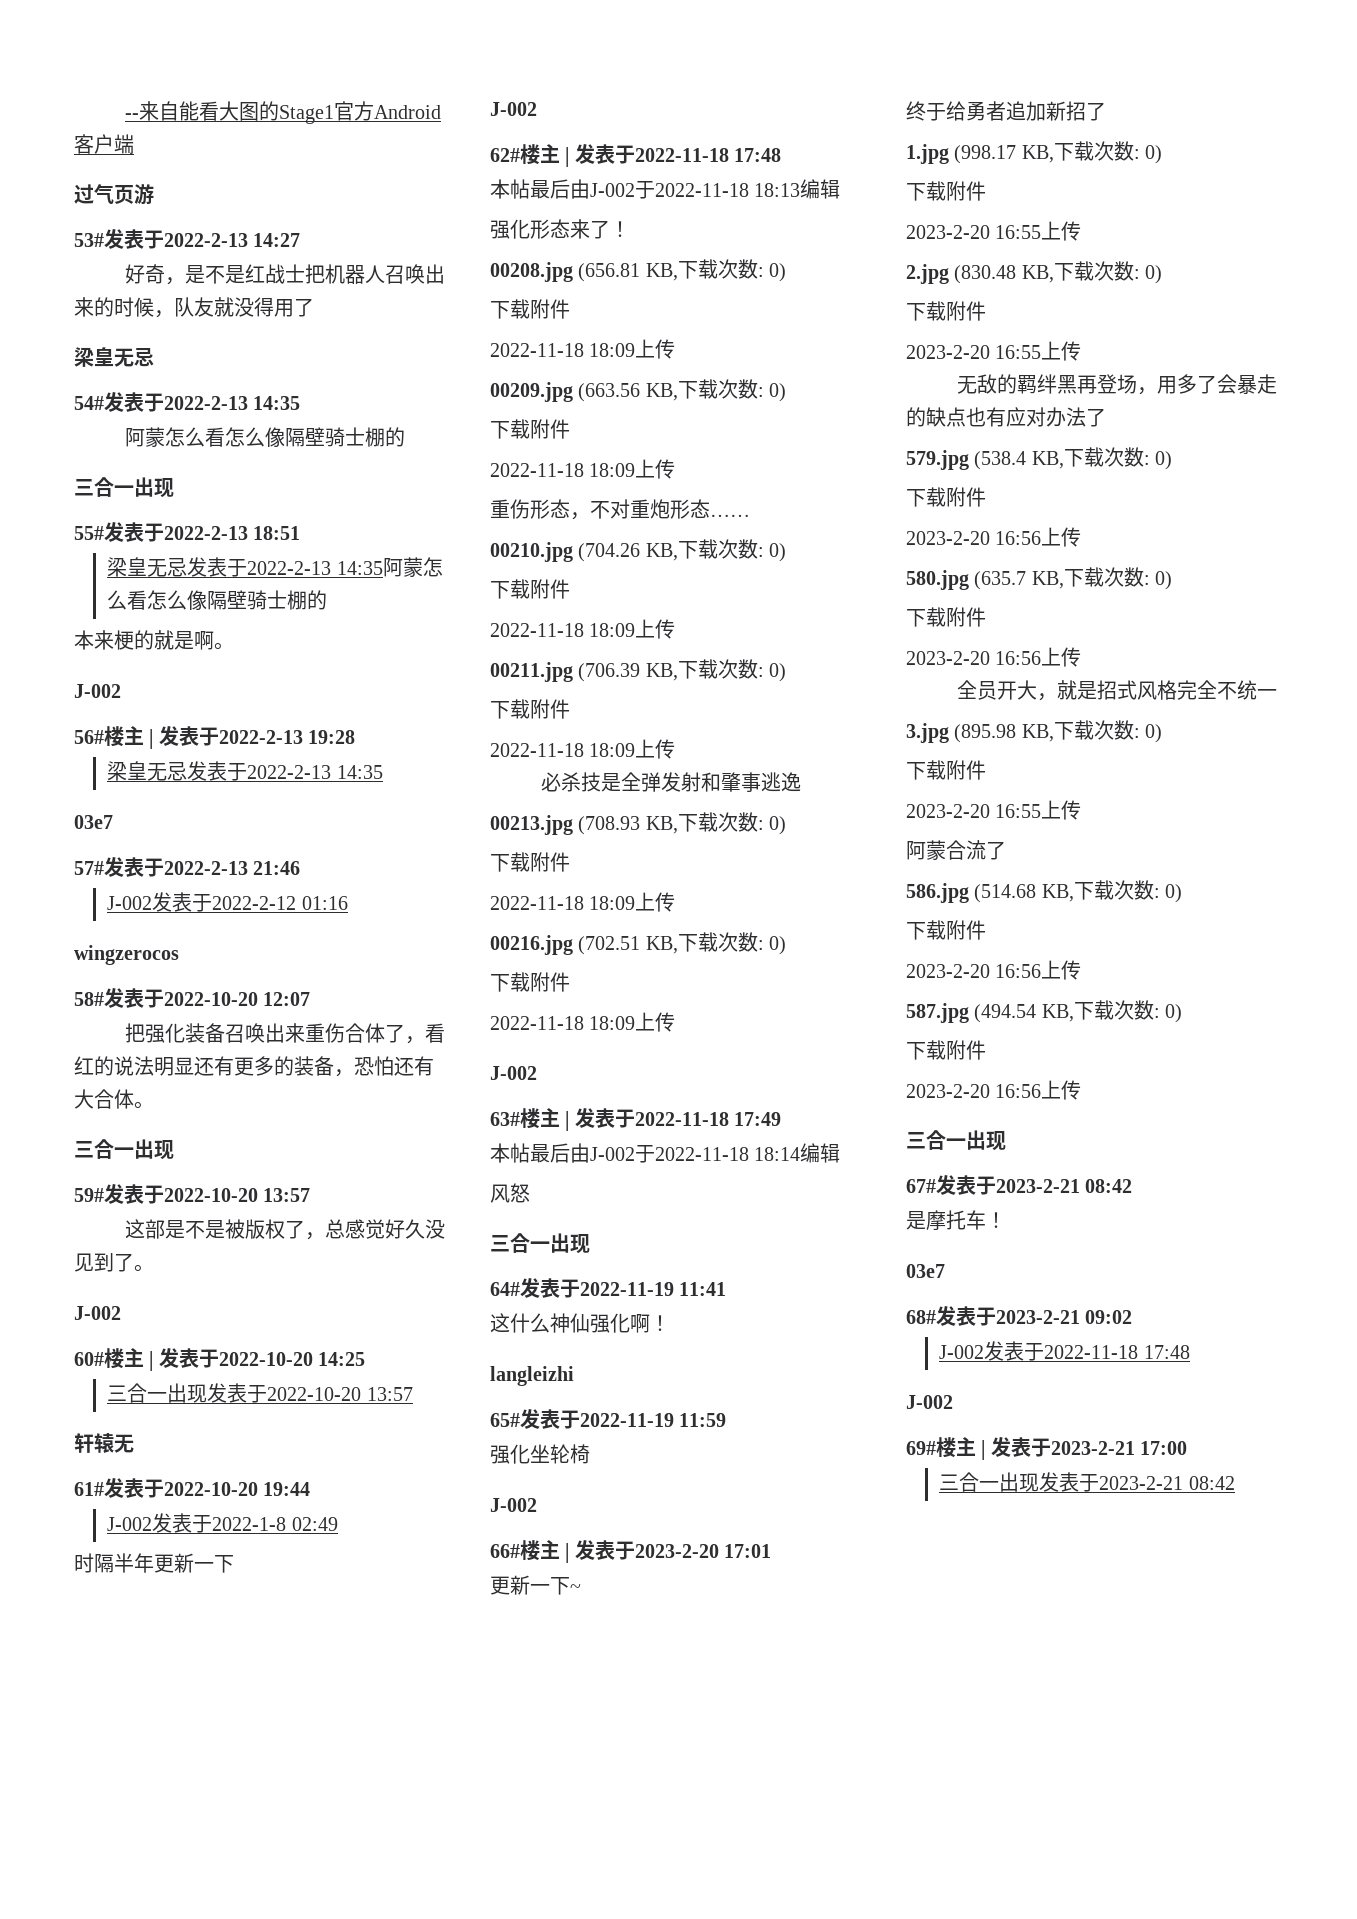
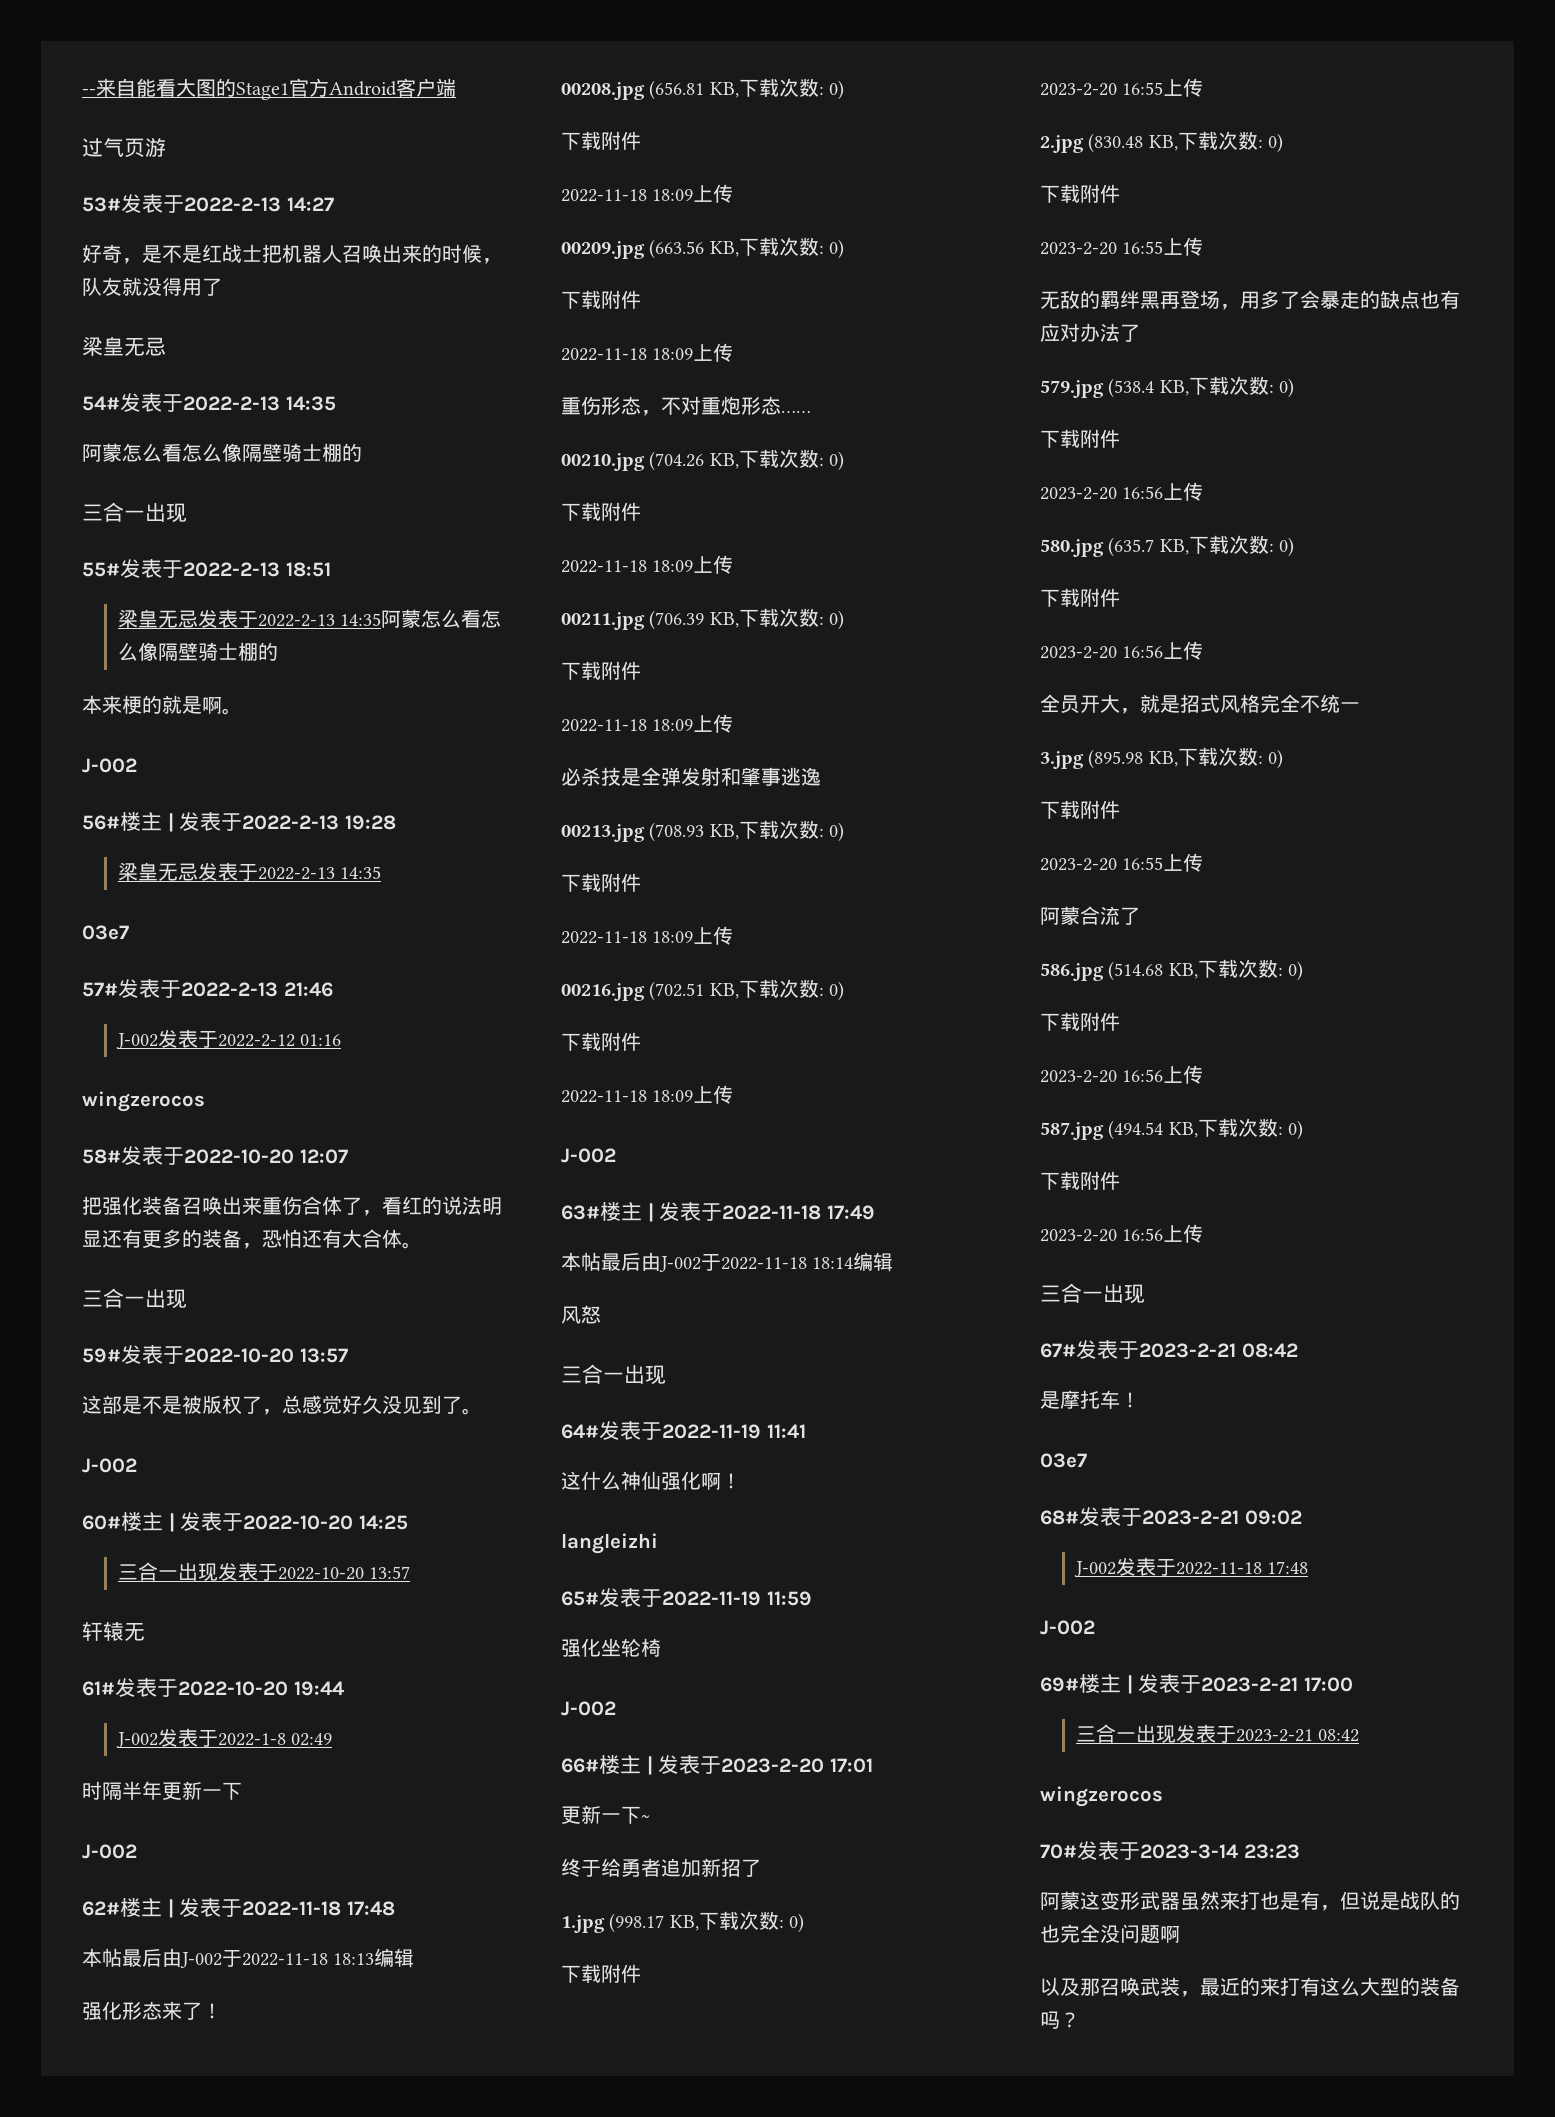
(1235, 1483) none -> [1040,1786,1163,1807] [1040,1841,1300,1860] [1040,1891,1460,1911] [1040,1924,1180,1943] [1040,1977,1460,1997] [1040,2011,1080,2029] // wingzerocos // 70#发表于2023-3-14 23:23 // 阿蒙这变形武器虽然来打也是有，但说是战队的也完全没问题啊 // 以及那召唤武装，最近的来打有这么大型的装备吗？

